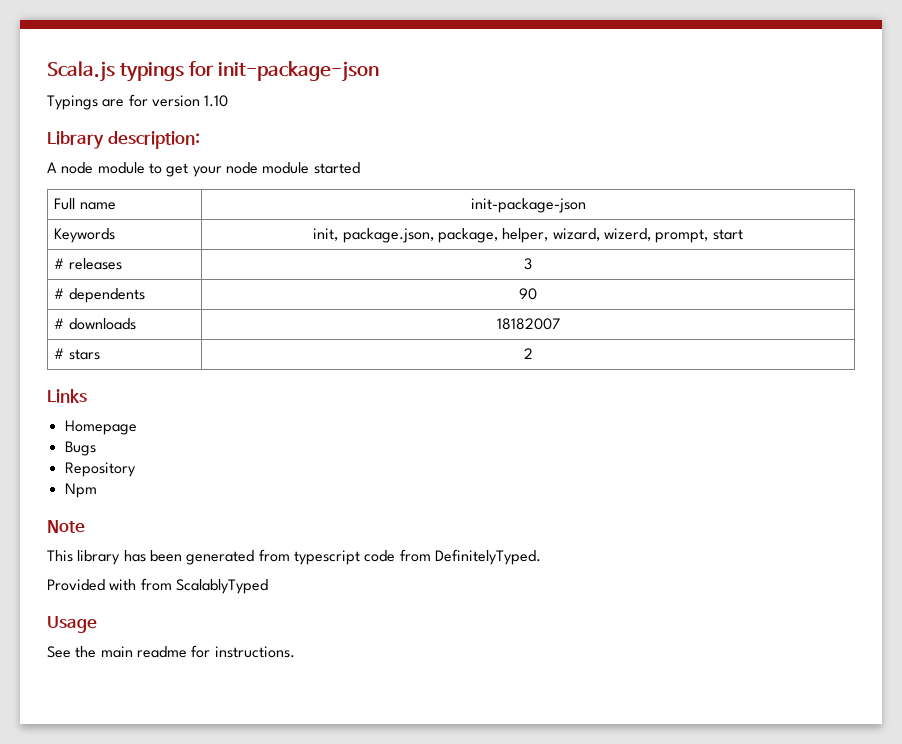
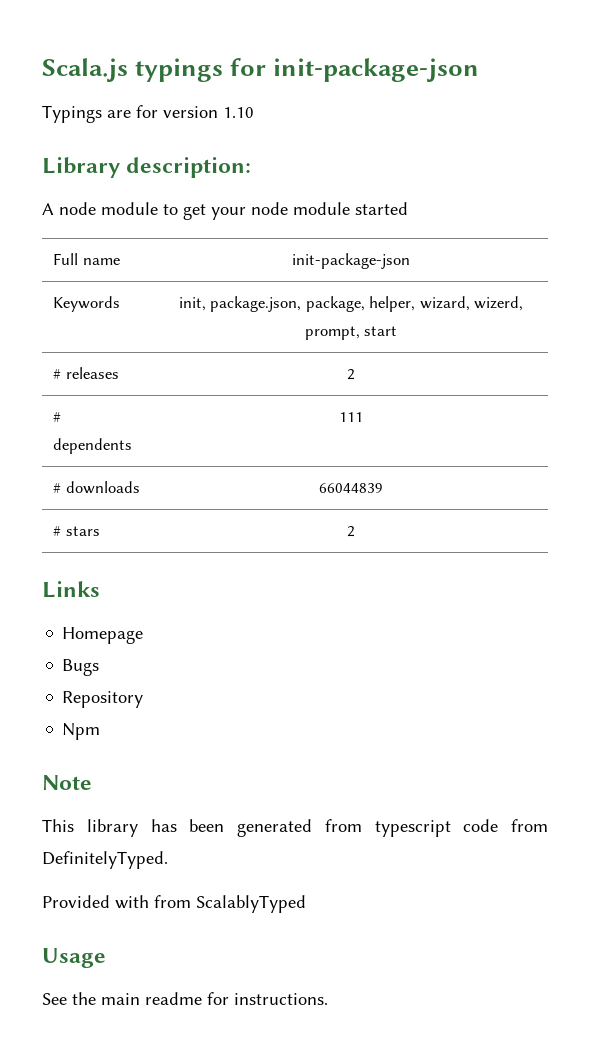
[524,258,532,270] 3 -> [347,369,355,380] 2
[519,288,537,300] 90 -> [339,412,363,422] 111
[496,318,560,330] 18182007 -> [319,483,383,493] 66044839

